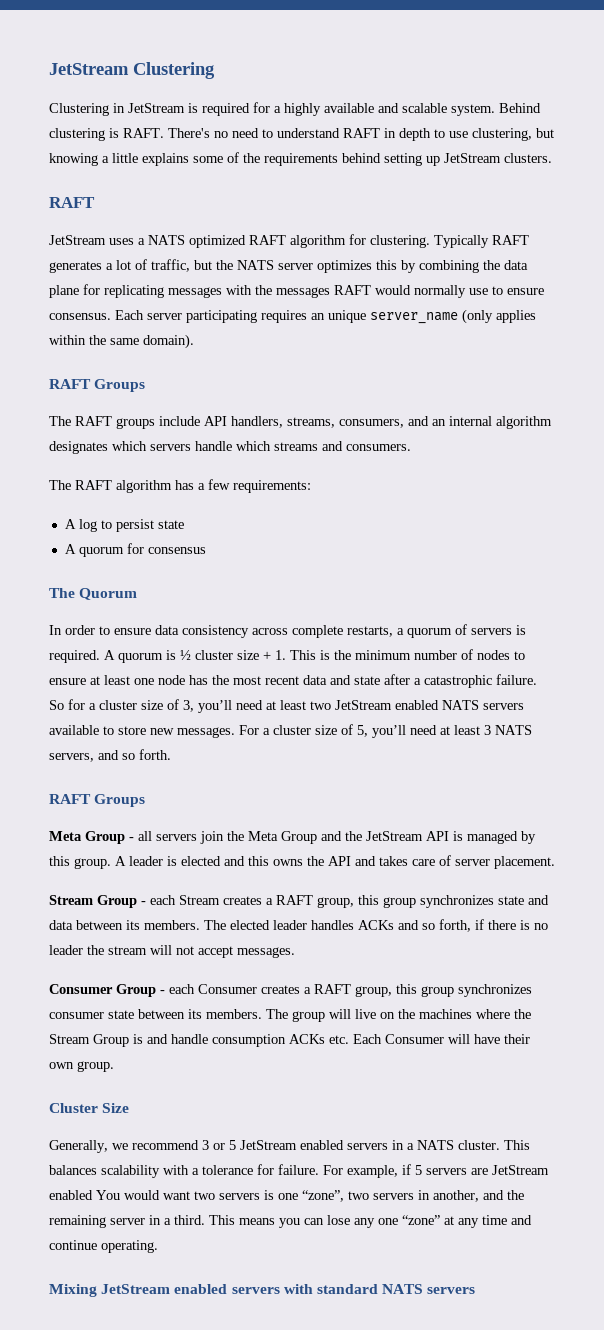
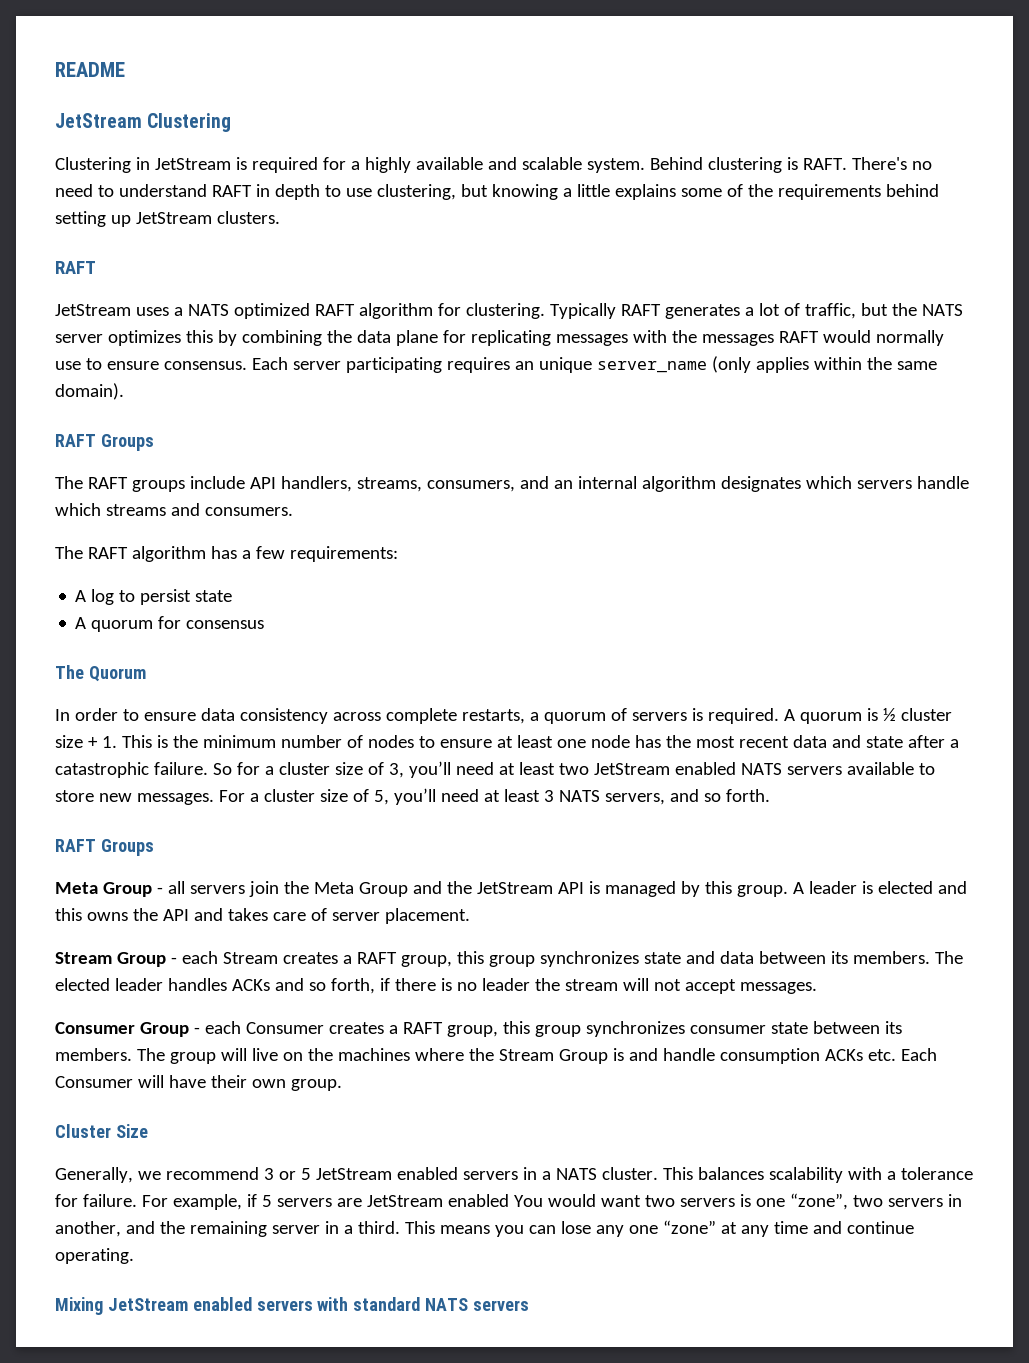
(49, 69) none -> [55,62,125,77] README //

